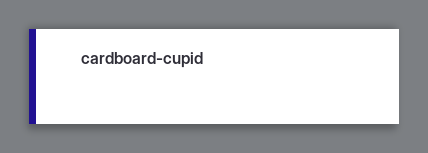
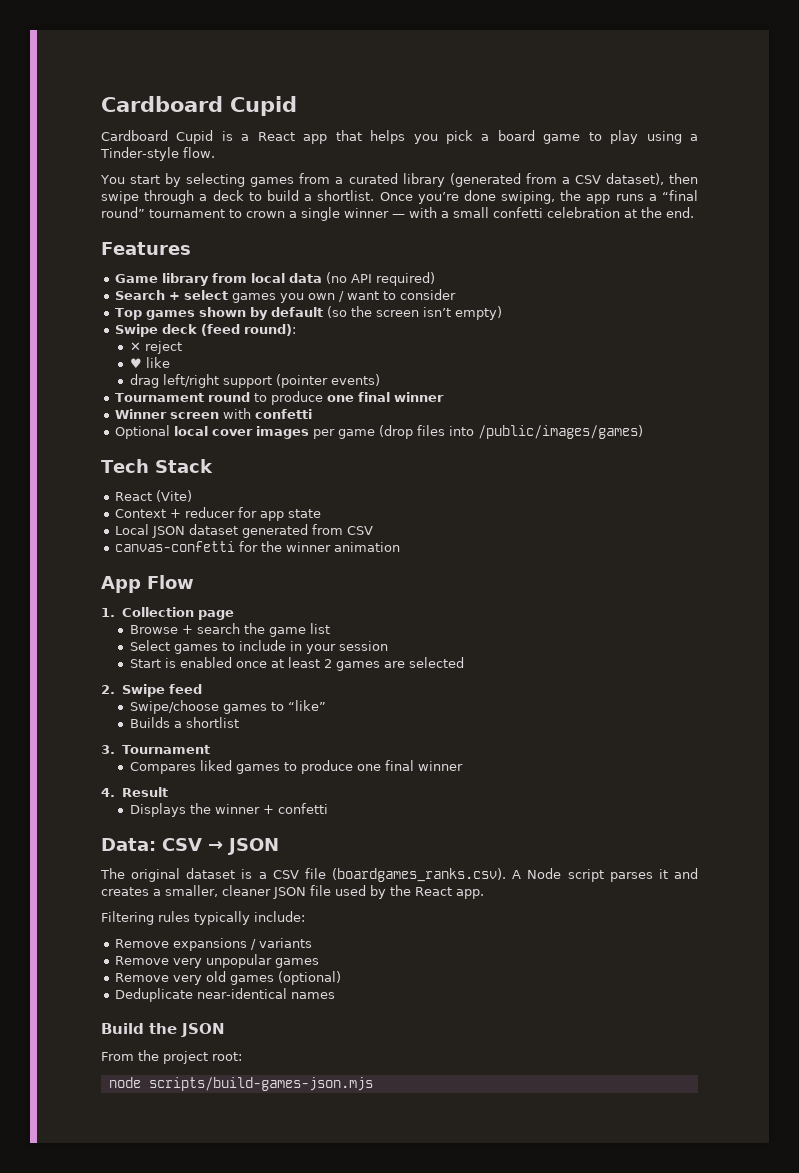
[81,52,203,68] cardboard-cupid -> [101,96,297,116] [101,130,698,144] [100,147,215,161] [100,173,699,187] [101,190,698,204] [101,207,694,221] [101,242,191,255] [115,272,436,286] [115,289,457,303] [115,306,503,320] [115,324,297,337] [129,341,182,354] [129,357,170,368] [129,374,380,388] [115,391,445,405] [115,408,313,419] [115,425,644,439] [101,459,213,473] [115,490,193,502] [115,507,322,521] [115,524,374,538] [115,541,401,552] [101,575,194,593] [101,607,234,620] [129,623,330,637] [129,640,388,654] [129,657,464,671] [101,684,202,697] [129,700,326,714] [129,717,239,728] [101,745,211,754] [129,760,463,774] [101,787,168,797] [129,803,328,817] [101,838,279,855] [100,868,698,882] [101,885,484,899] [101,911,305,925] [115,938,313,951] [115,954,320,968] [115,971,342,985] [115,988,336,1002] [101,1023,225,1037] [101,1050,242,1064] [108,1077,373,1091] Cardboard Cupid // Cardboard Cupid is a React app that helps you pick a board game to play using a Tinder-style flow. // You start by selecting games from a curated library (generated from a CSV dataset), then swipe through a deck to build a shortlist. Once you’re done swiping, the app runs a “final round” tournament to crown a single winner — with a small confetti celebration at the end. // Features // Game library from local data (no API required) // Search + select games you own / want to consider // Top games shown by default (so the screen isn’t empty) // Swipe deck (feed round): // ✕ reject // ♥ like // drag left/right support (pointer events) // Tournament round to produce one final winner // Winner screen with confetti // Optional local cover images per game (drop files into /public/images/games) // Tech Stack // React (Vite) // Context + reducer for app state // Local JSON dataset generated from CSV // canvas-confetti for the winner animation // App Flow // 1. Collection page // Browse + search the game list // Select games to include in your session // Start is enabled once at least 2 games are selected // 2. Swipe feed // Swipe/choose games to “like” // Builds a shortlist // 3. Tournament // Compares liked games to produce one final winner // 4. Result // Displays the winner + confetti // Data: CSV → JSON // The original dataset is a CSV file (boardgames_ranks.csv). A Node script parses it and creates a smaller, cleaner JSON file used by the React app. // Filtering rules typically include: // Remove expansions / variants // Remove very unpopular games // Remove very old games (optional) // Deduplicate near-identical names // Build the JSON // From the project root: // node scripts/build-games-json.mjs

